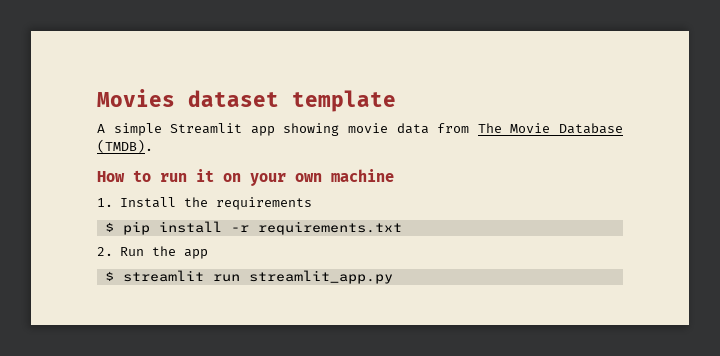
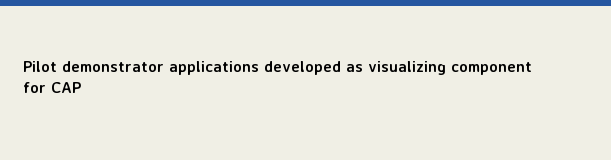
[97,89,396,112] [97,123,624,136] [97,139,153,153] [97,169,394,186] [97,197,312,210] [104,221,402,235] [97,246,208,259] [104,270,393,284] Movies dataset template // A simple Streamlit app showing movie data from The Movie Database (TMDB). // How to run it on your own machine // 1. Install the requirements // $ pip install -r requirements.txt // 2. Run the app // $ streamlit run streamlit_app.py -> [23,61,532,75] [23,82,81,93] Pilot demonstrator applications developed as visualizing component for CAP

